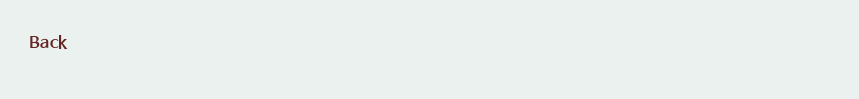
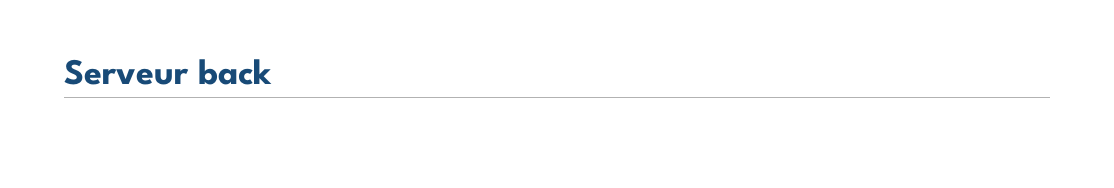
[29,35,68,49] Back -> [64,59,272,85] Serveur back

